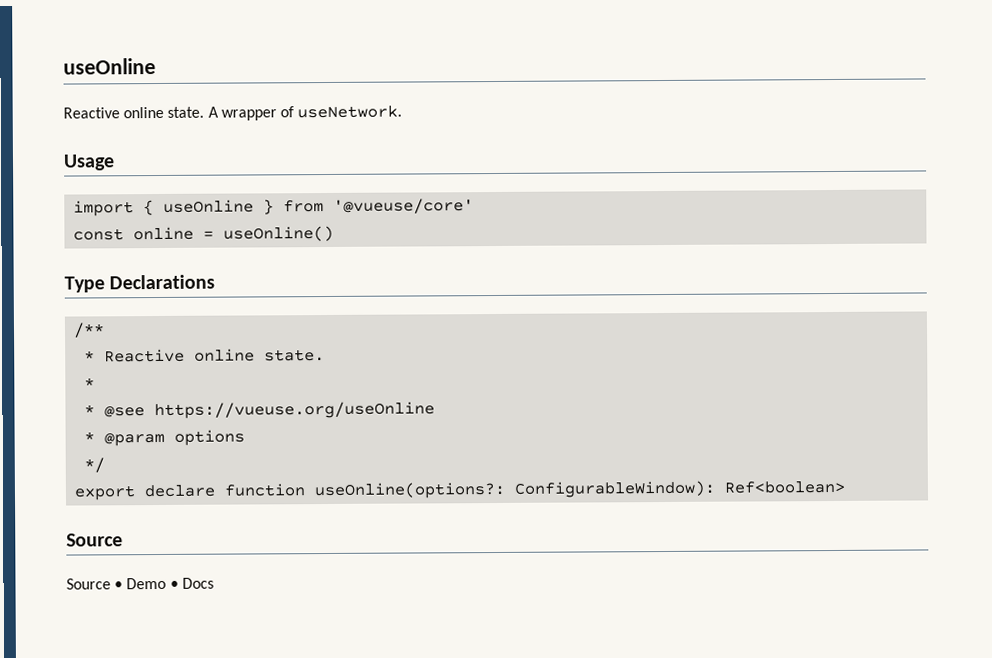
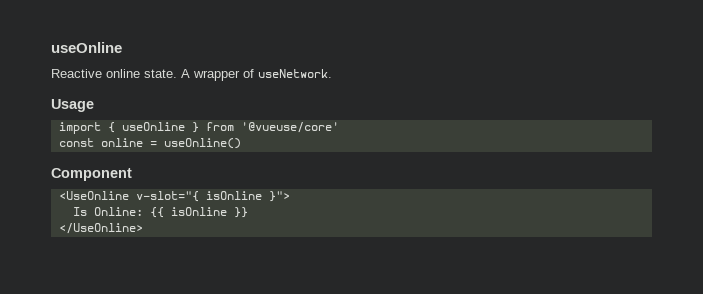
[64,274,216,293] [73,322,106,338] [84,348,326,363] [84,377,96,389] [84,401,436,420] [84,429,246,447] [84,457,106,473] [74,480,846,501] [66,533,123,547] [66,577,214,590] Type Declarations // /** // * Reactive online state. // * // * @see https://vueuse.org/useOnline // * @param options // */ // export declare function useOnline(options?: ConfigurableWindow): Ref<boolean> // Source // Source • Demo • Docs -> [51,168,132,181] [58,191,290,202] [72,207,248,218] [58,223,143,234] Component // <UseOnline v-slot="{ isOnline }"> // Is Online: {{ isOnline }} // </UseOnline>

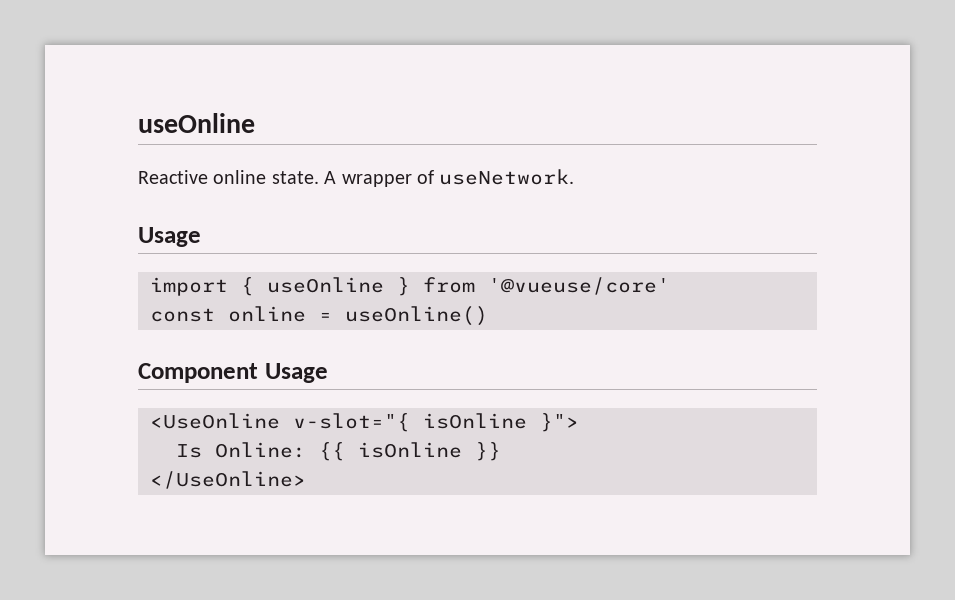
(132, 174) none -> [264,363,328,383] Usage

